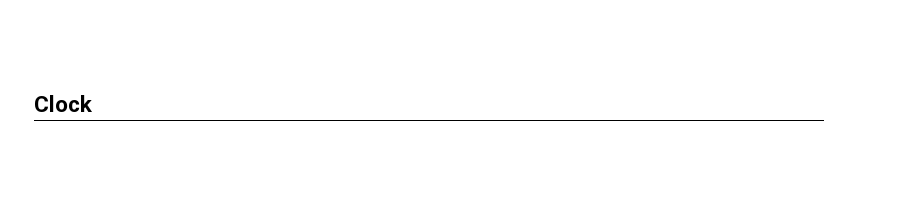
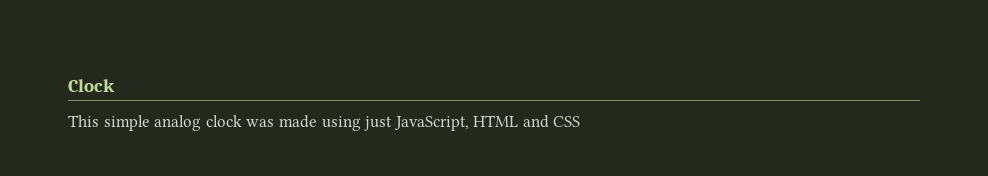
(93, 103) none -> [68,115,581,131] // This simple analog clock was made using just JavaScript, HTML and CSS

